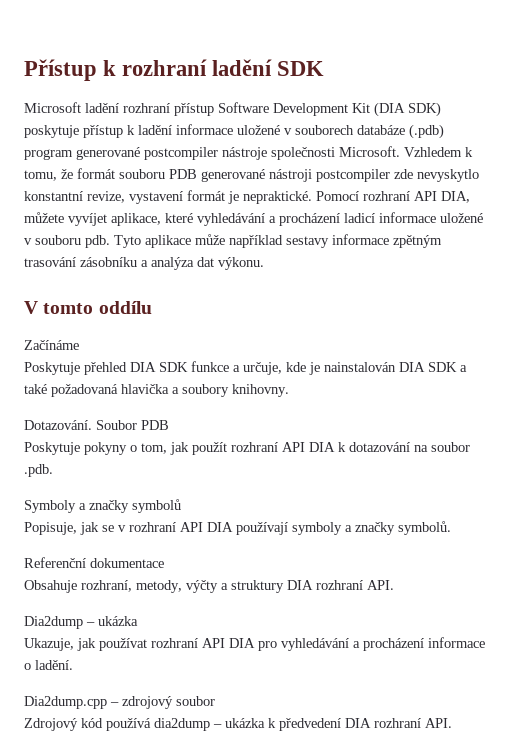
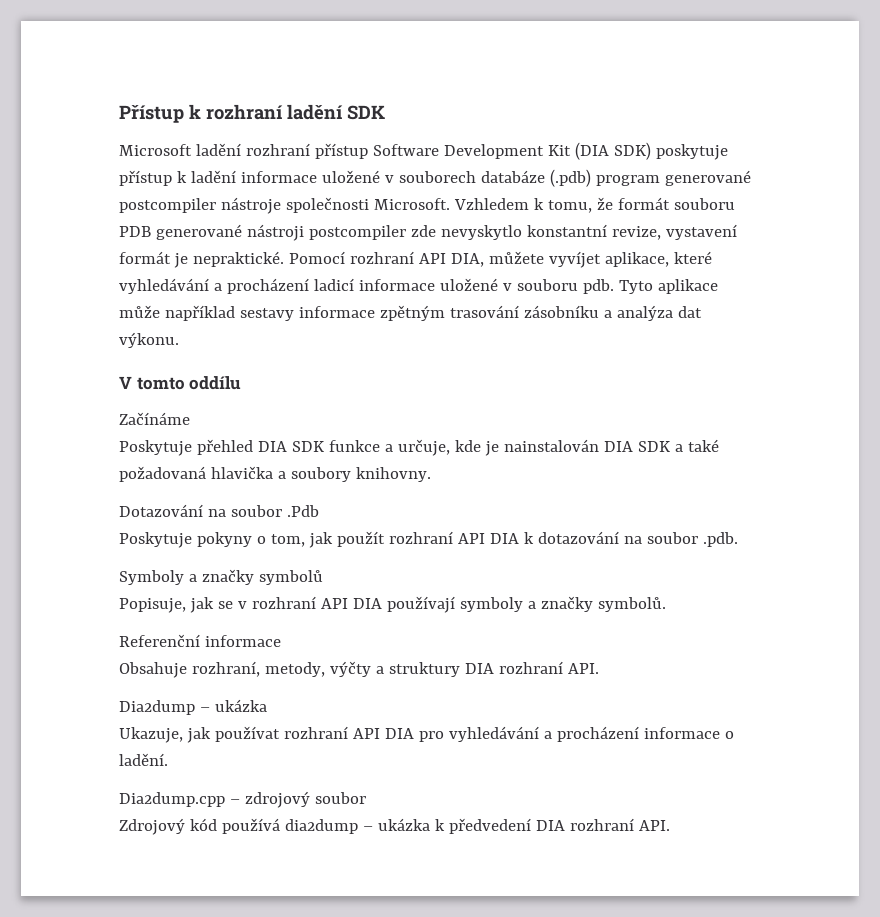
[24,420,169,430] Dotazování. Soubor PDB -> [119,504,319,517] Dotazování na soubor .Pdb
[90,558,164,568] dokumentace -> [204,635,281,647] informace

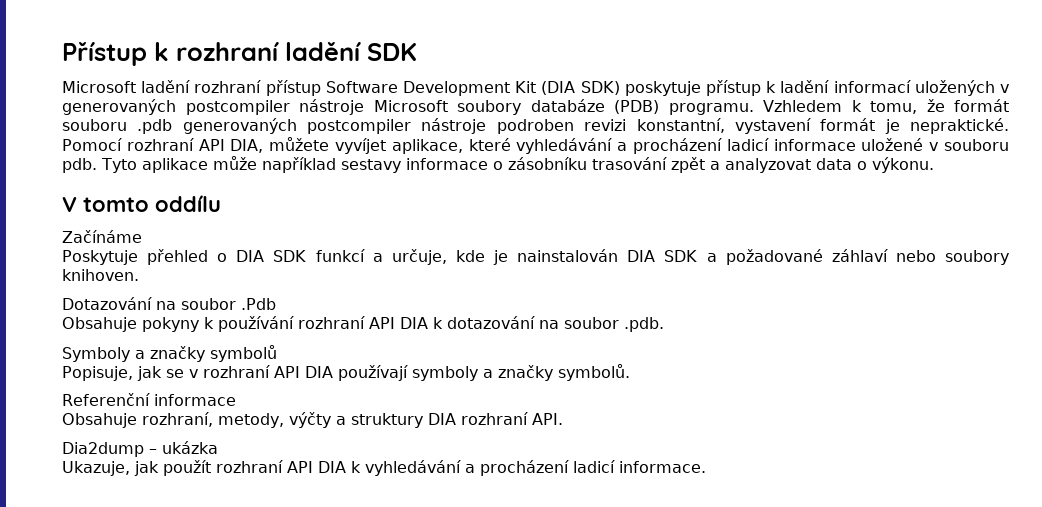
[240,169,751,187] [119,197,450,214] informace uložené v souborech databáze (.pdb) program generované postcompiler nástroje společnosti Microsoft. -> [833,80,1010,96] [62,99,754,115] informací uložených v generovaných postcompiler nástroje Microsoft soubory databáze (PDB) programu.
[119,224,661,241] PDB generované nástroji postcompiler zde nevyskytlo konstantní revize, -> [137,118,725,134] .pdb generovaných postcompiler nástroje podroben revizi konstantní,
[379,305,702,321] zpětným trasování zásobníku a analýza dat -> [492,157,867,173] o zásobníku trasování zpět a analyzovat data o
[257,440,380,452] DIA SDK funkce -> [217,249,365,262] o DIA SDK funkcí
[687,439,719,452] [119,466,431,482] [119,504,319,517] [119,531,385,548] také požadovaná hlavička a soubory knihovny. // Dotazování na soubor .Pdb // Poskytuje pokyny o tom, jak použít -> [725,249,1010,265] [62,269,139,281] [62,297,276,310] [62,316,294,332] požadované záhlaví nebo soubory knihoven. // Dotazování na soubor .Pdb // Obsahuje pokyny k používání
[214,726,734,742] [119,753,168,766] [119,791,366,808] [119,818,670,835] používat rozhraní API DIA pro vyhledávání a procházení informace o ladění. // Dia2dump.cpp – zdrojový soubor // Zdrojový kód používá dia2dump – ukázka k předvedení DIA rozhraní API. -> [163,460,706,476] použít rozhraní API DIA k vyhledávání a procházení ladicí informace.

